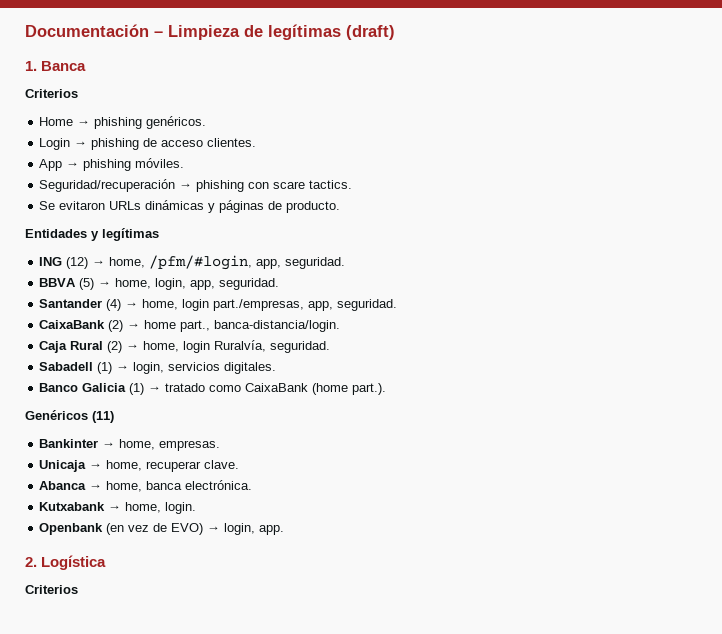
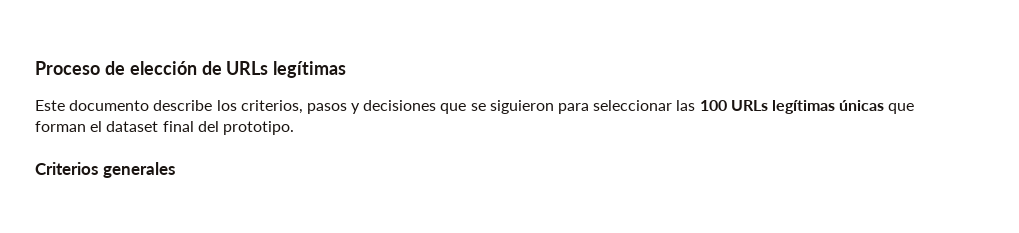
[25,24,395,40] [25,61,87,71] [25,89,78,98] [39,116,207,129] [39,138,257,150] [39,158,185,171] [39,179,353,192] [39,200,341,213] [25,228,159,241] [39,255,346,270] [39,278,280,290] [39,299,398,311] [39,320,341,332] [39,340,331,353] [39,362,277,374] [39,383,387,395] [25,410,114,423] [39,439,221,451] [39,460,240,472] [39,480,253,492] [39,502,197,514] [39,523,285,535] [25,555,107,570] [25,585,78,594] Documentación – Limpieza de legítimas (draft) // 1. Banca // Criterios // Home → phishing genéricos. // Login → phishing de acceso clientes. // App → phishing móviles. // Seguridad/recuperación → phishing con scare tactics. // Se evitaron URLs dinámicas y páginas de producto. // Entidades y legítimas // ING (12) → home, /pfm/#login, app, seguridad. // BBVA (5) → home, login, app, seguridad. // Santander (4) → home, login part./empresas, app, seguridad. // CaixaBank (2) → home part., banca-distancia/login. // Caja Rural (2) → home, login Ruralvía, seguridad. // Sabadell (1) → login, servicios digitales. // Banco Galicia (1) → tratado como CaixaBank (home part.). // Genéricos (11) // Bankinter → home, empresas. // Unicaja → home, recuperar clave. // Abanca → home, banca electrónica. // Kutxabank → home, login. // Openbank (en vez de EVO) → login, app. // 2. Logística // Criterios -> [35,61,347,78] [35,100,915,114] [35,121,294,135] [35,162,175,178] Proceso de elección de URLs legítimas // Este documento describe los criterios, pasos y decisiones que se siguieron para seleccionar las 100 URLs legítimas únicas que forman el dataset final del prototipo. // Criterios generales

